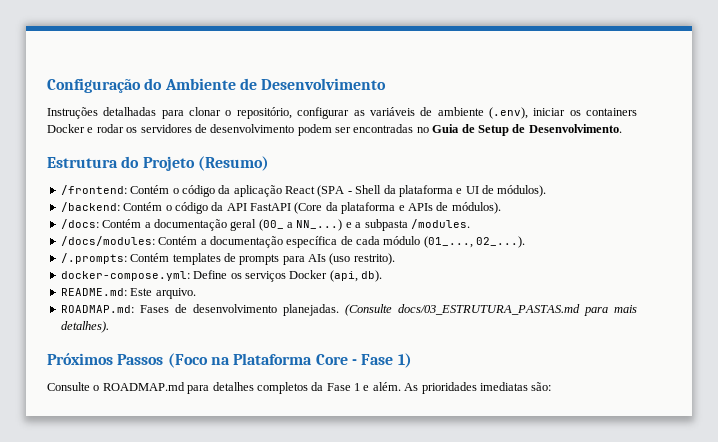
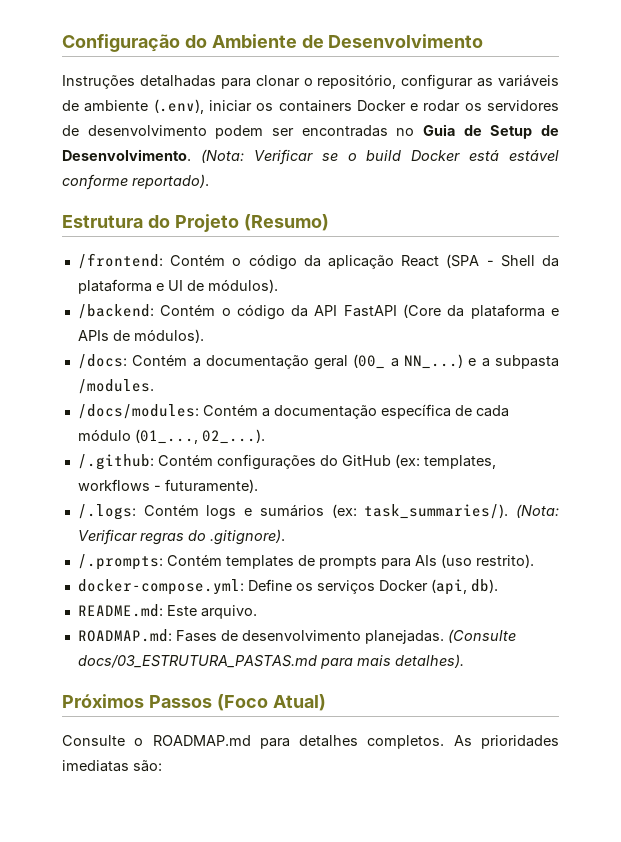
(622, 128) none -> [200,149,559,165] [62,174,209,190] (Nota: Verificar se o build Docker está estável conforme reportado).
(526, 242) none -> [77,454,496,470] [77,479,258,493] [77,504,559,520] [77,529,285,545] // /.github: Contém configurações do GitHub (ex: templates, workflows - futuramente). // /.logs: Contém logs e sumários (ex: task_summaries/). (Nota: Verificar regras do .gitignore).
[210,353,412,368] na Plataforma Core - Fase 1) -> [272,694,326,711] Atual)
[256,382,401,394] completos da Fase 1 e além. -> [367,735,445,749] completos.

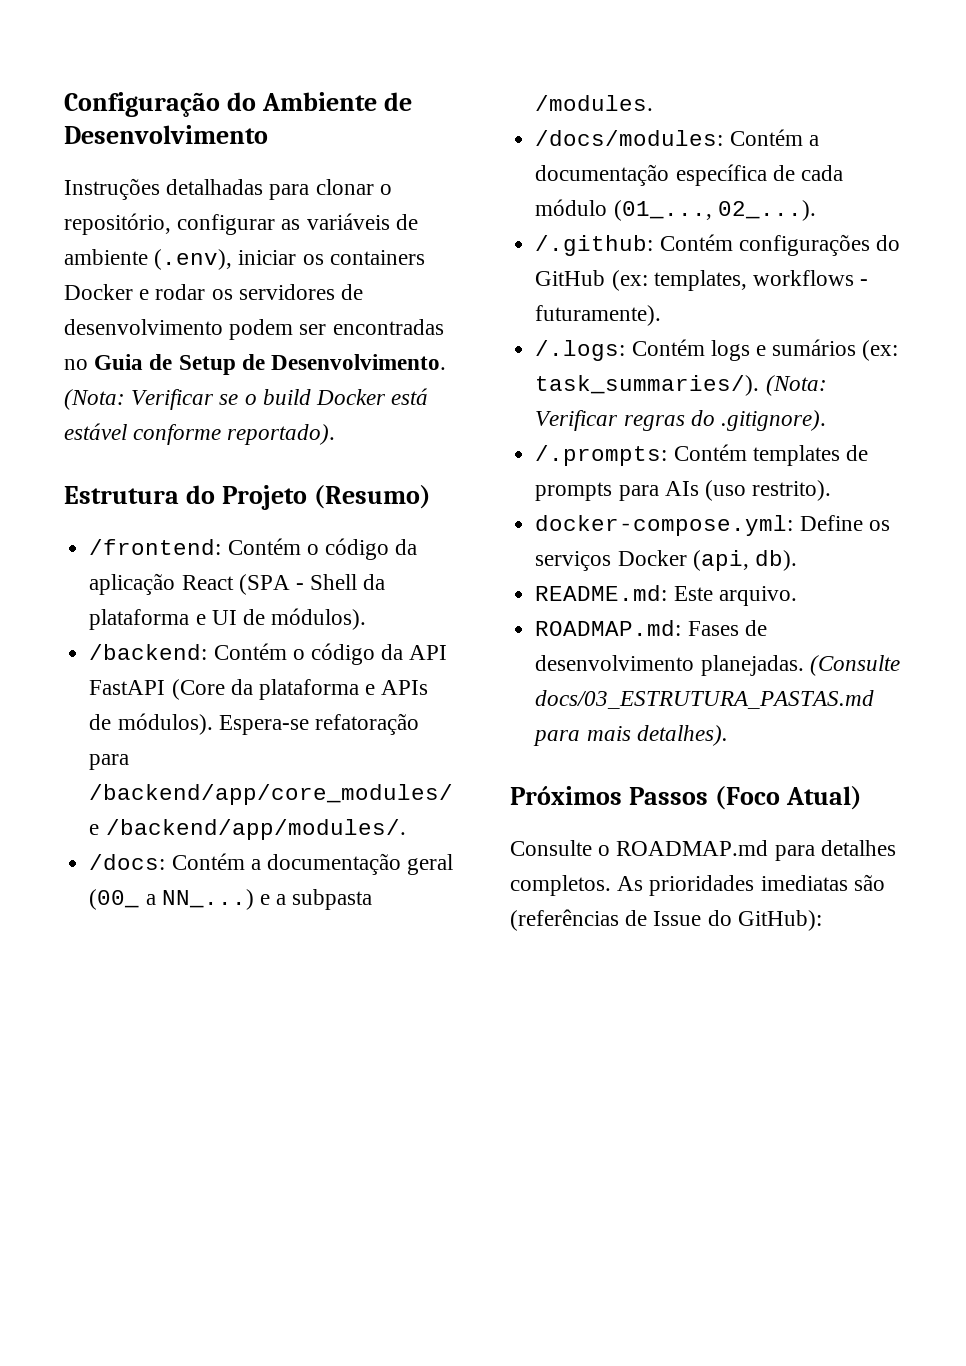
(204, 336) none -> [218,713,419,735] [89,754,130,770] [89,784,454,805] [89,819,406,840] Espera-se refatoração para /backend/app/core_modules/ e /backend/app/modules/.
[133,760,162,772] são: -> [853,874,885,891] [510,909,822,931] são (referências de Issue do GitHub):

